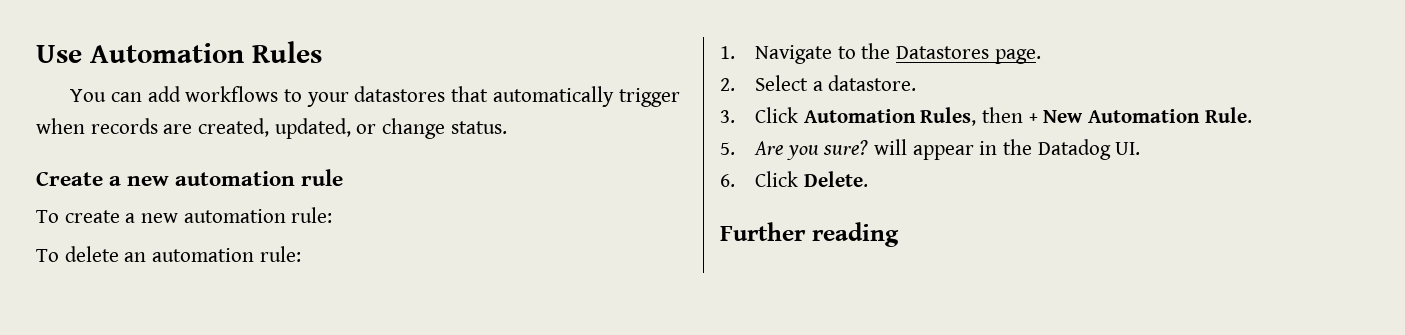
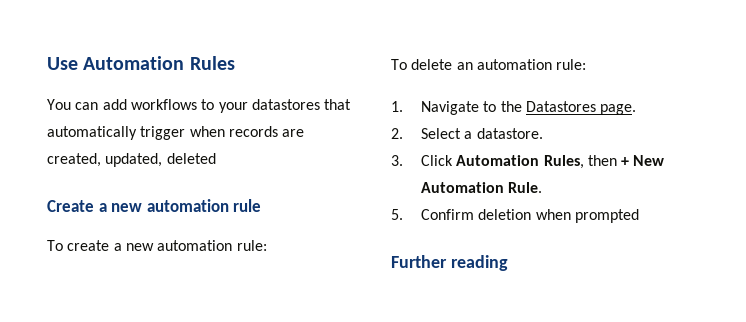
[356,118,507,139] or change status. -> [166,153,216,164] deleted
[754,139,1141,160] [720,171,868,187] Are you sure? will appear in the Datadog UI. // 6. Click Delete. -> [420,209,639,223] Confirm deletion when prompted

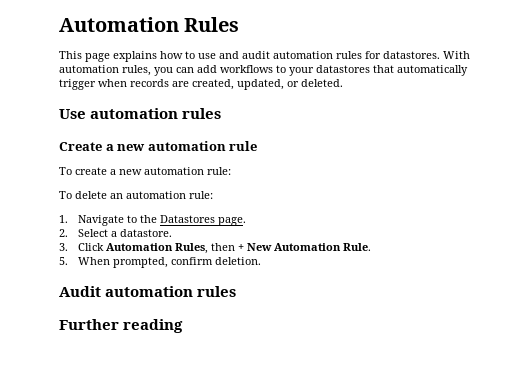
[47,57,78,70] Use -> (59, 24) none
[47,99,71,110] You -> [59,51,470,62] [59,65,173,76] This page explains how to use and audit automation rules for datastores. With automation rules, you
[166,153,216,164] deleted -> [287,79,343,87] [59,108,222,119] or deleted. // Use automation rules
[420,209,639,223] Confirm deletion when prompted -> [78,257,262,268] [59,286,237,297] When prompted, confirm deletion. // Audit automation rules

